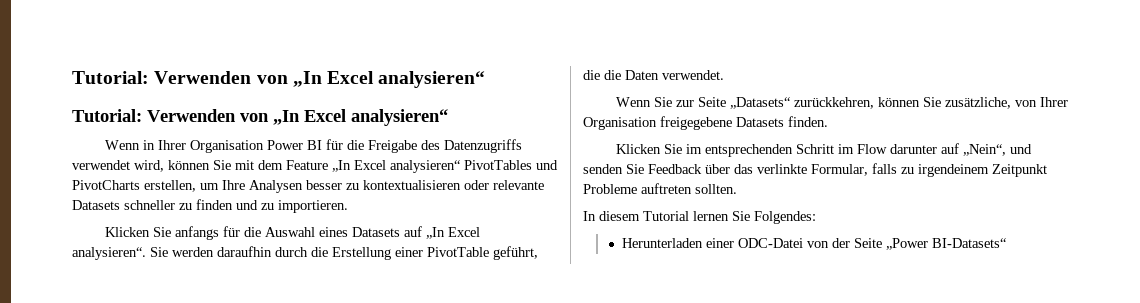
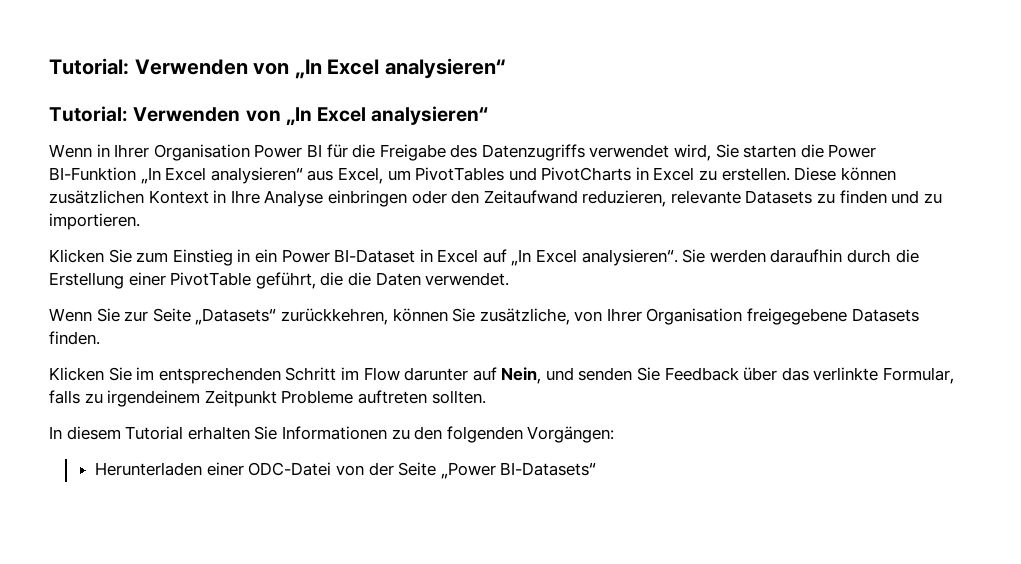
[168,160,558,173] [72,180,489,193] können Sie mit dem Feature „In Excel analysieren“ PivotTables und PivotCharts erstellen, um Ihre Analysen besser zu kontextualisieren oder -> [715,144,877,158] [49,167,896,184] [49,190,667,207] Sie starten die Power BI-Funktion „In Excel analysieren“ aus Excel, um PivotTables und PivotCharts in Excel zu erstellen. Diese können zusätzlichen Kontext in Ihre Analyse einbringen oder den Zeitaufwand reduzieren,
[124,200,175,210] schneller -> (813, 197) none
[174,226,400,240] anfangs für die Auswahl eines Datasets -> [136,249,479,266] zum Einstieg in ein Power BI-Dataset in Excel
[962,144,1006,156] „Nein“, -> [501,367,542,384] Nein,
[693,211,816,224] lernen Sie Folgendes: -> [187,426,615,443] erhalten Sie Informationen zu den folgenden Vorgängen:

